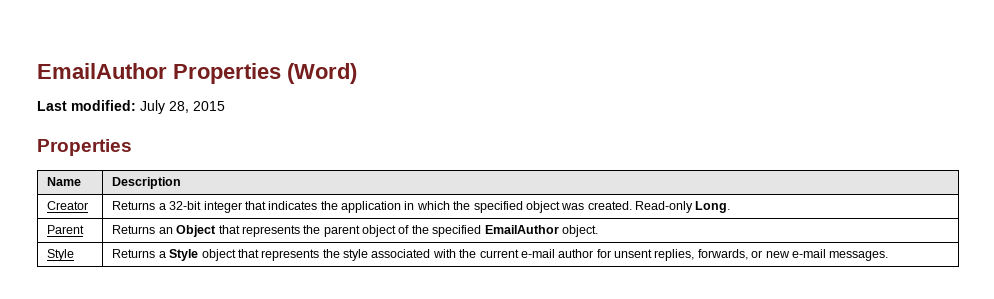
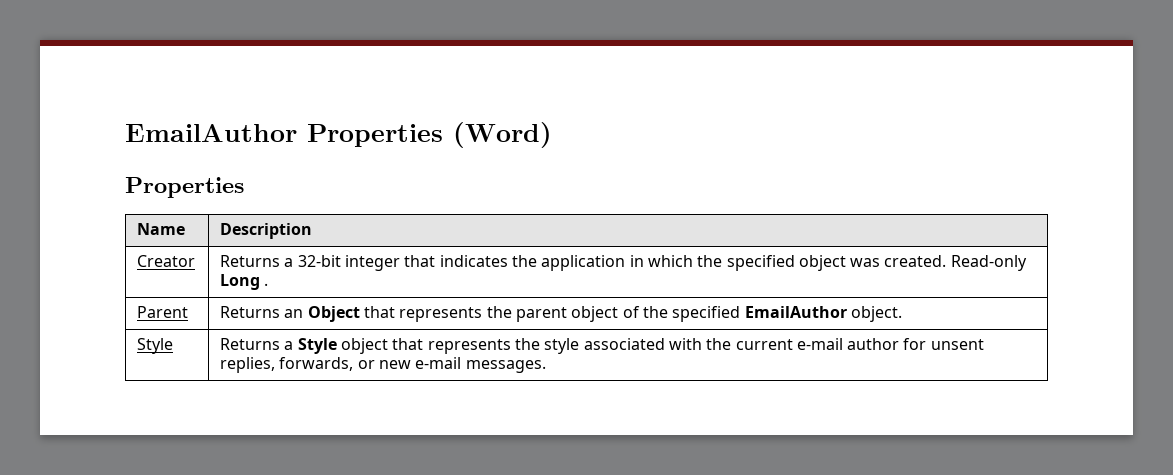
[37,100,225,114] // Last modified: July 28, 2015 -> (552, 135) none
[695,201,731,213] Long. -> [220,274,269,290] Long .

